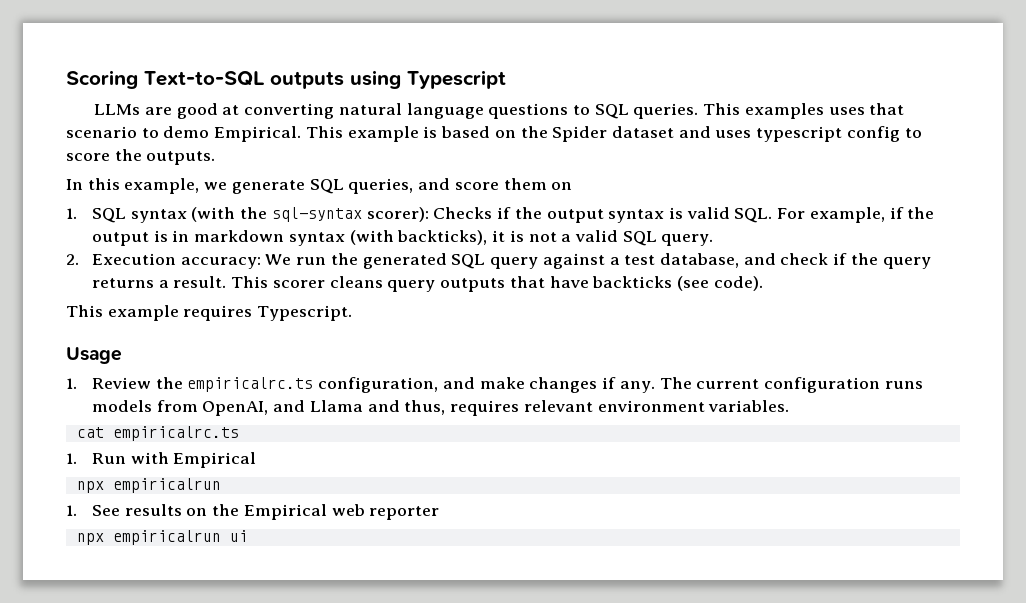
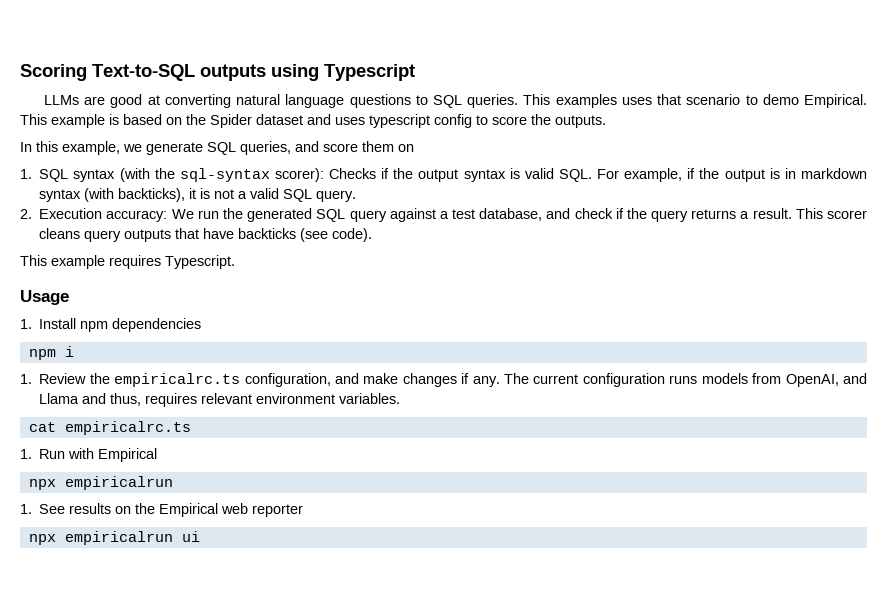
(122, 355) none -> [20,318,202,332] [28,346,74,360] // 1. Install npm dependencies // npm i

